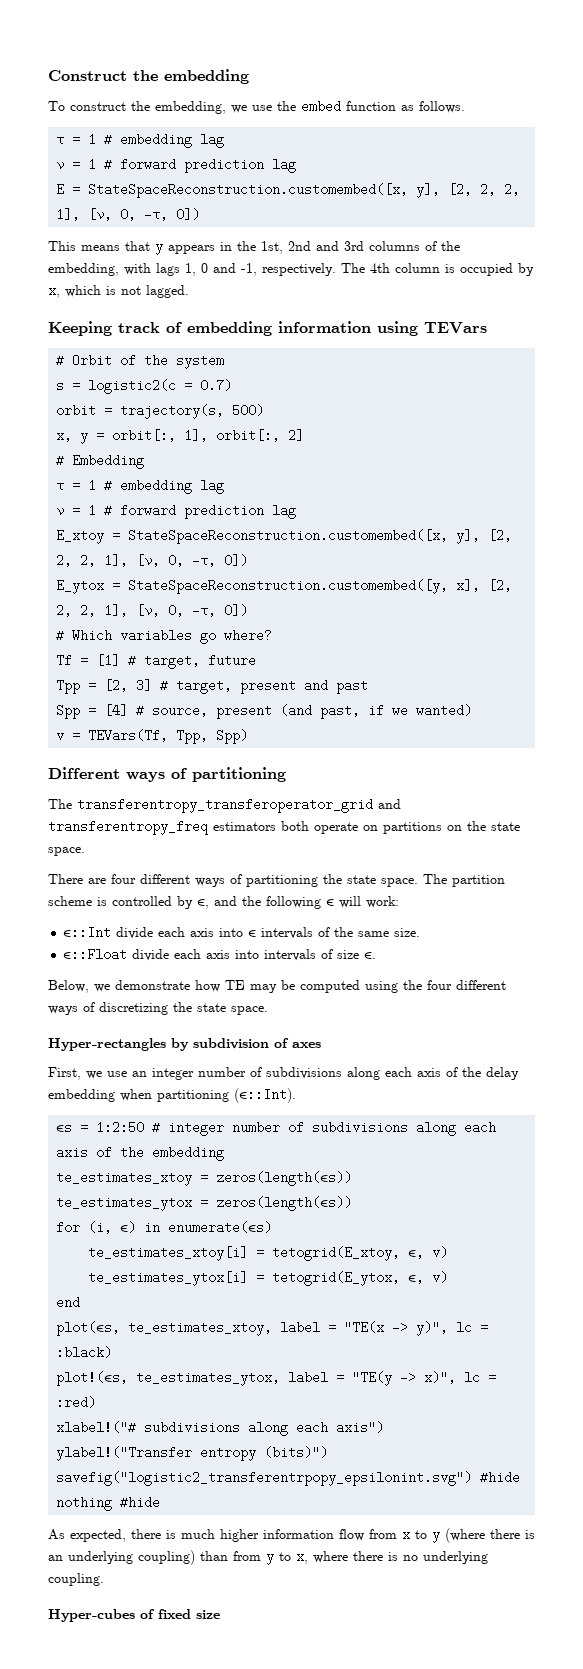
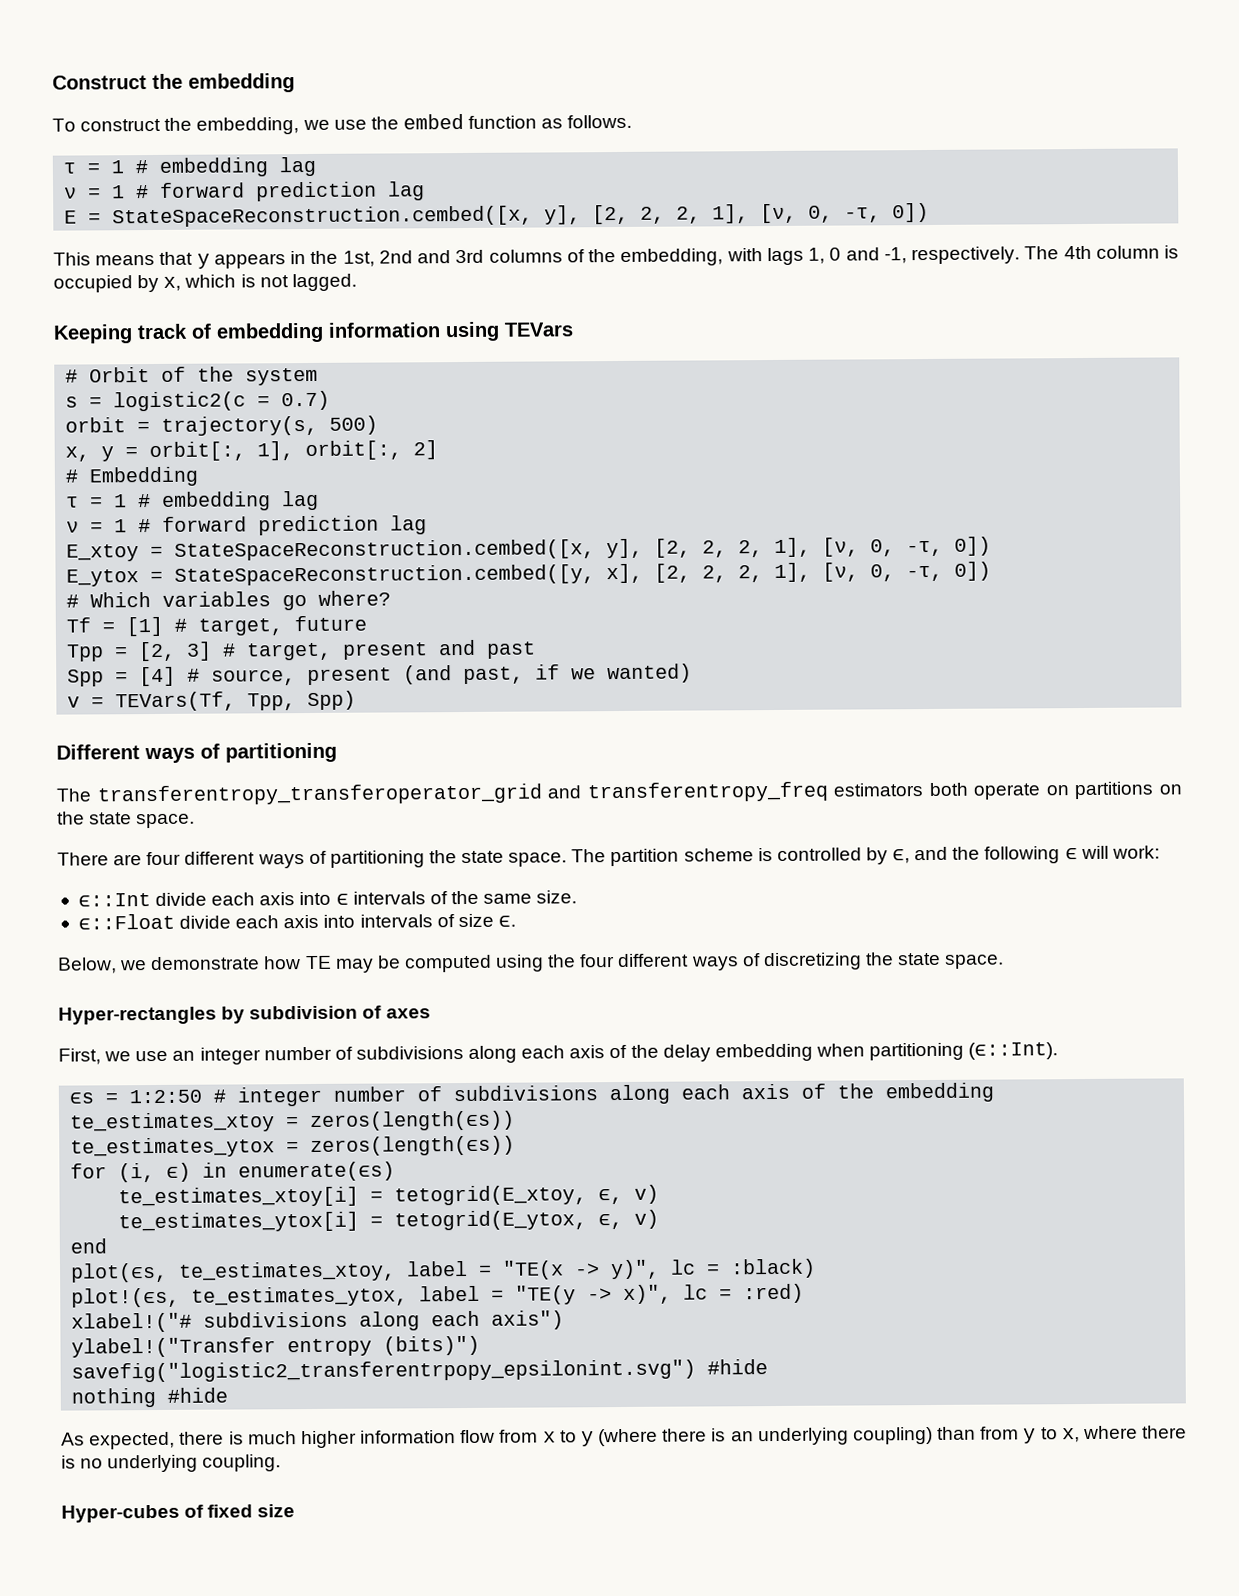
[88,183,409,198] StateSpaceReconstruction.customembed([x, -> [112,205,534,228] StateSpaceReconstruction.cembed([x,
[128,529,449,544] StateSpaceReconstruction.customembed([x, -> [174,539,596,561] StateSpaceReconstruction.cembed([x,
[128,579,449,594] StateSpaceReconstruction.customembed([y, -> [174,564,596,586] StateSpaceReconstruction.cembed([y,

